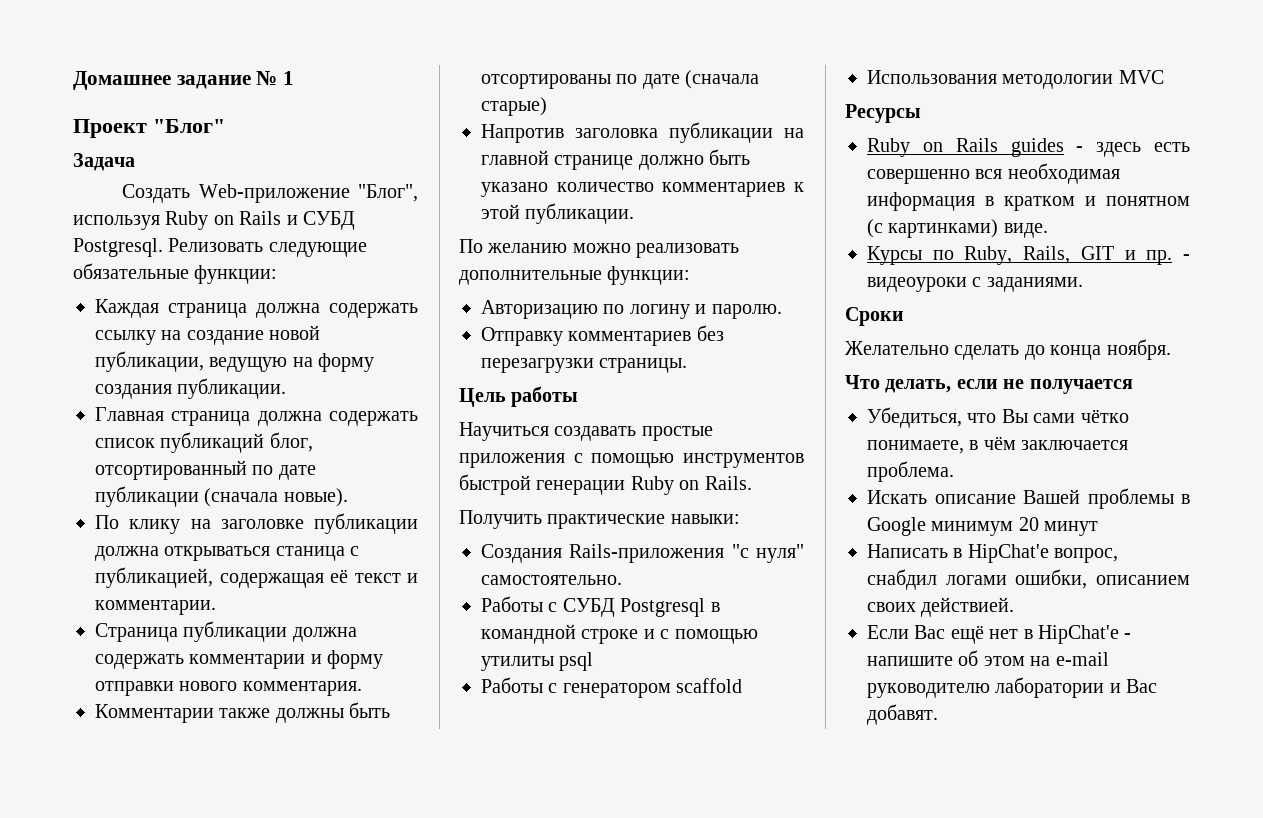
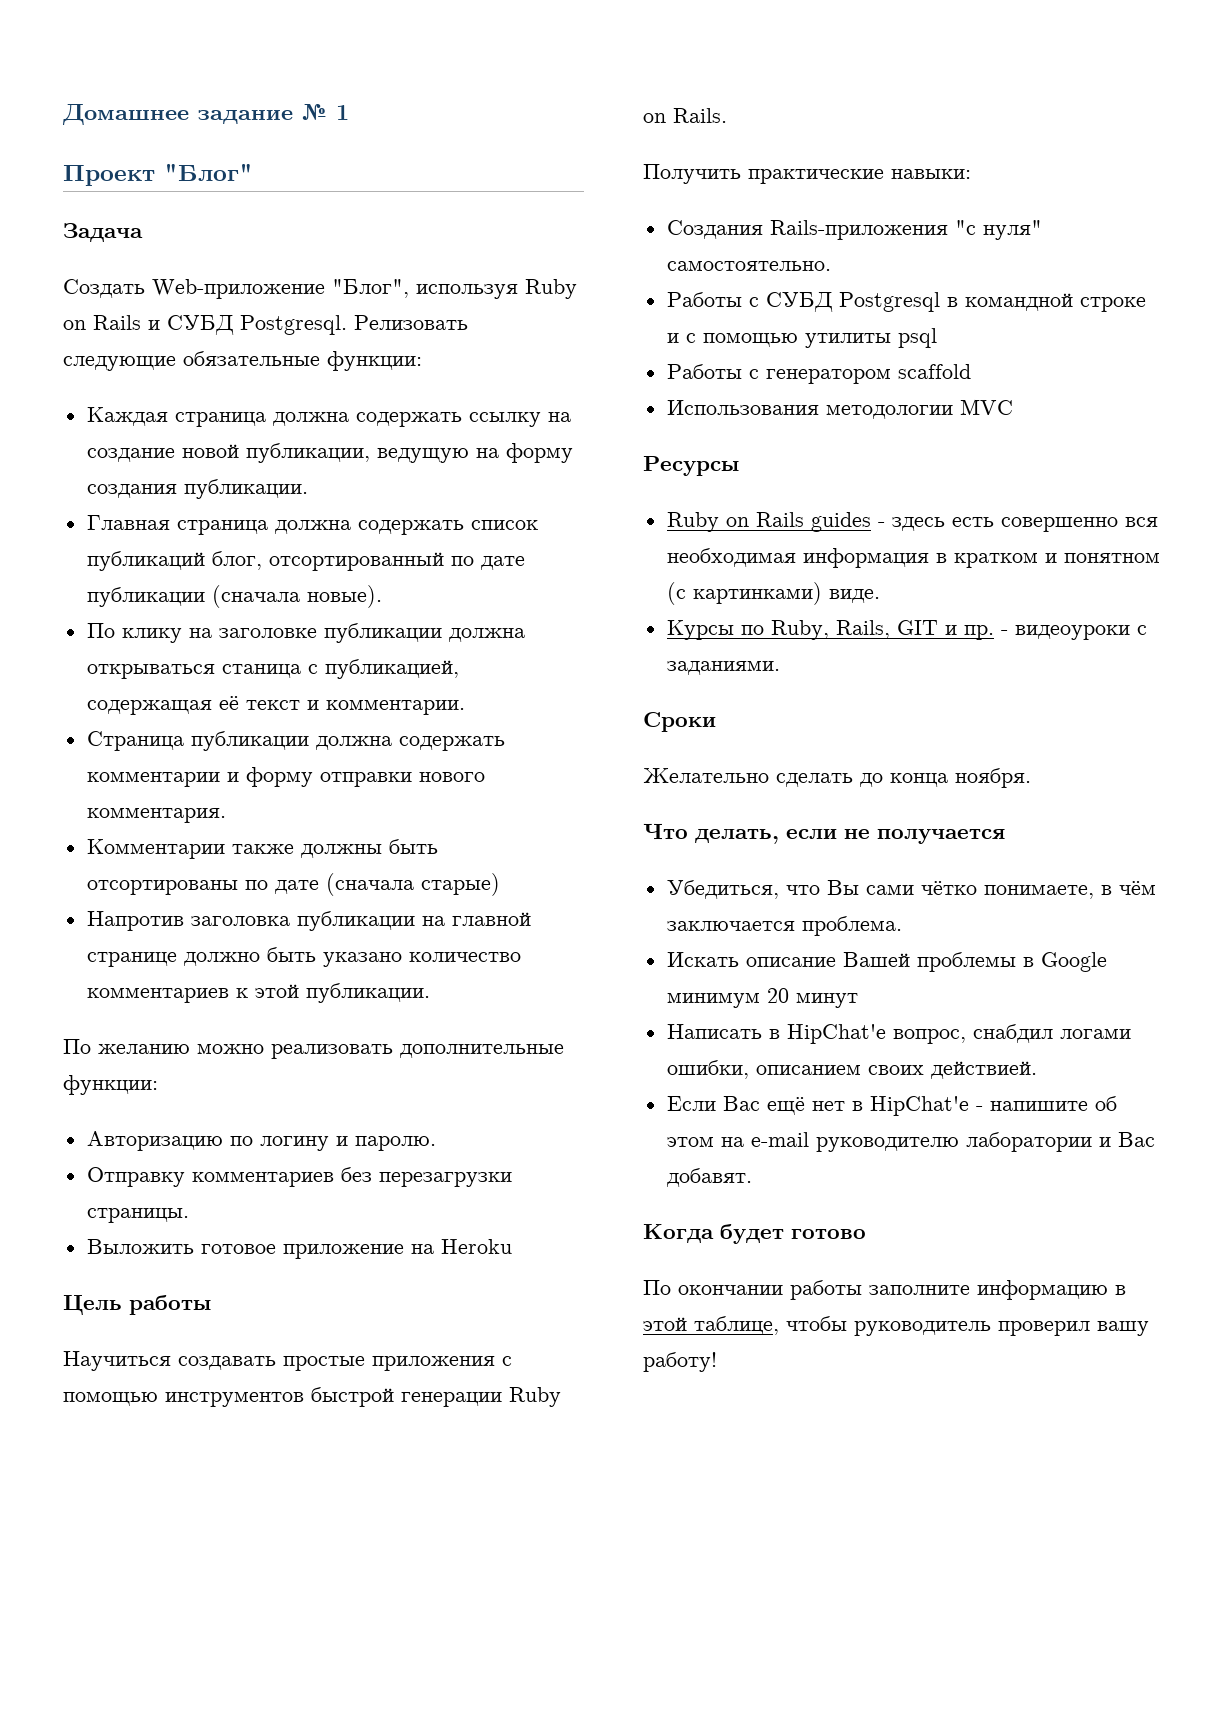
(688, 365) none -> [86,1239,512,1259] // Выложить готовое приложение на Heroku
(938, 714) none -> [643,1224,866,1244] [643,1280,1126,1300] [643,1316,1149,1336] [643,1352,717,1372] // Когда будет готово // По окончании работы заполните информацию в этой таблице, чтобы руководитель проверил вашу работу!

